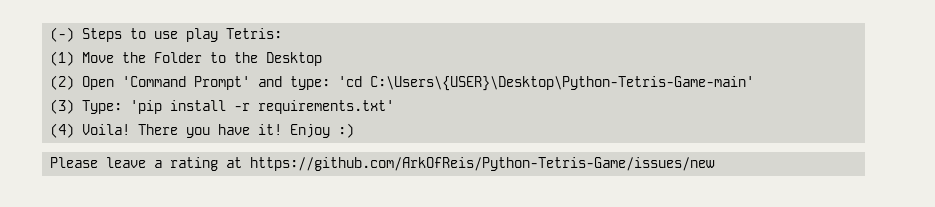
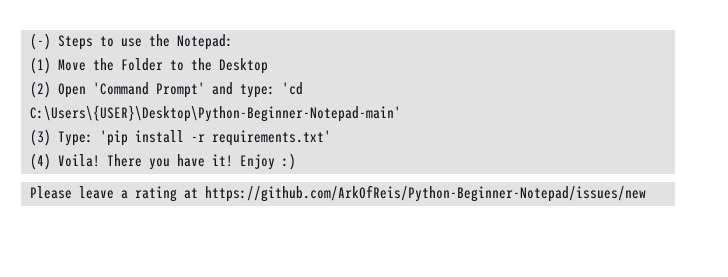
[186,28,283,42] play Tetris: -> [148,34,233,50] the Notepad:
[370,76,755,91] C:\Users\{USER}\Desktop\Python-Tetris-Game-main' -> [29,105,401,122] C:\Users\{USER}\Desktop\Python-Beginner-Notepad-main'
[250,157,716,171] https://github.com/ArkOfReis/Python-Tetris-Game/issues/new -> [204,185,646,202] https://github.com/ArkOfReis/Python-Beginner-Notepad/issues/new

